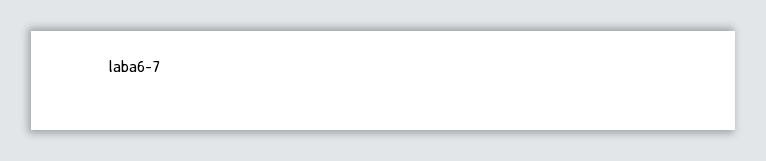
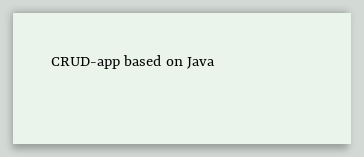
[108,60,160,72] laba6-7 -> [51,55,216,69] CRUD-app based on Java

